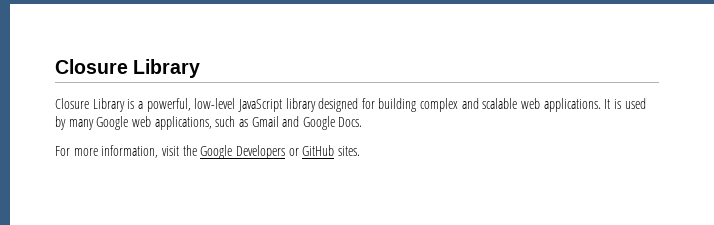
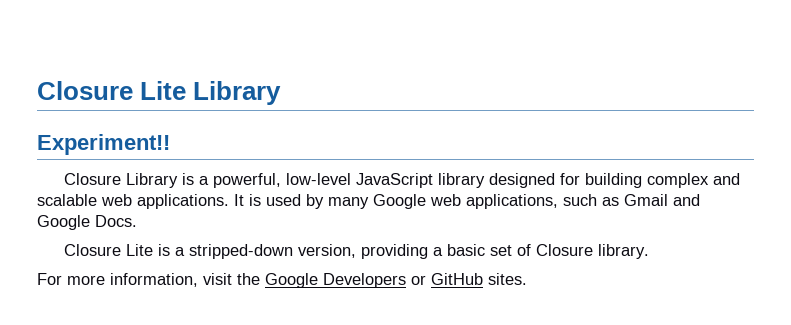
[55,59,201,78] Closure Library -> [37,81,282,105] [37,134,170,155] Closure Lite Library // Experiment!!
(363, 122) none -> [64,244,650,259] // Closure Lite is a stripped-down version, providing a basic set of Closure library.

